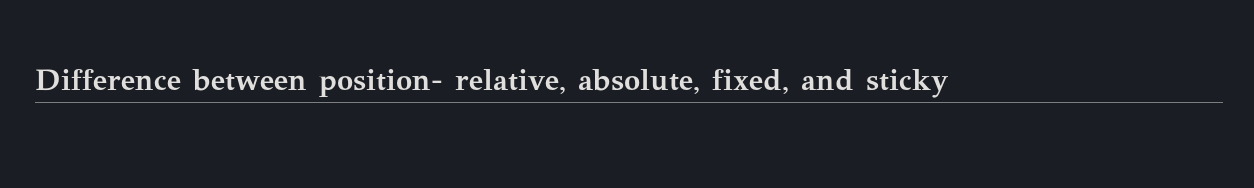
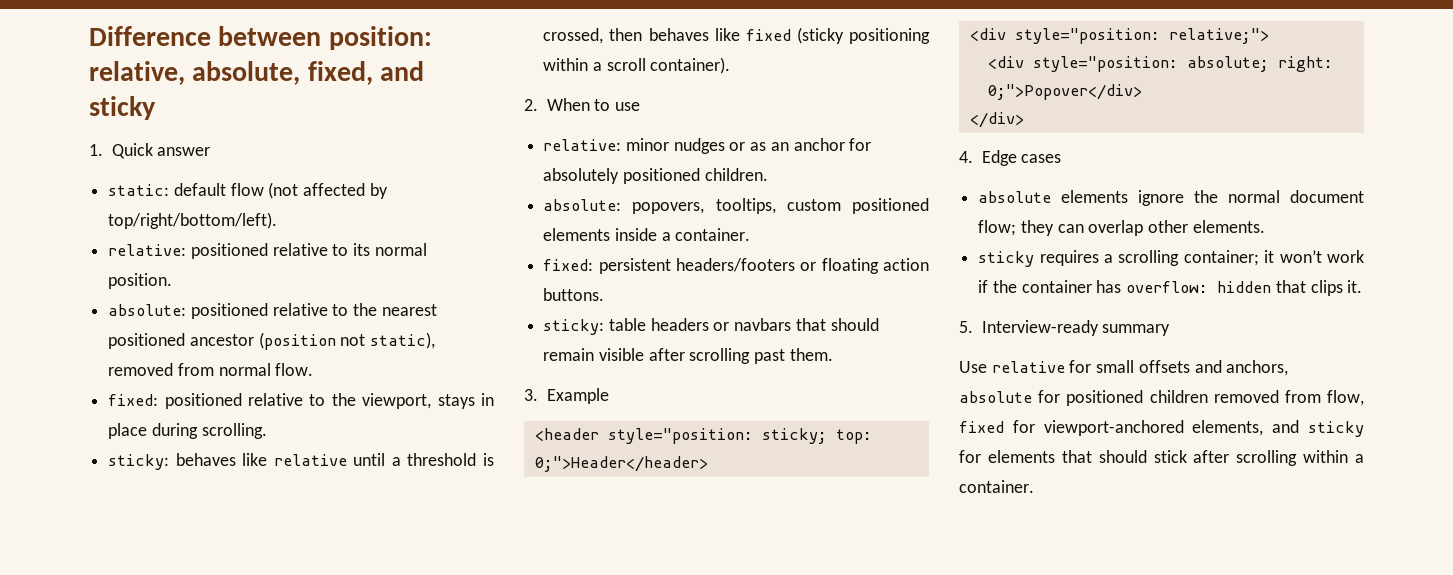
[318,69,443,97] position- -> [328,26,432,50] position:
(948, 83) none -> [89,143,211,159] [108,182,388,199] [108,212,278,229] [108,243,427,259] [108,273,173,289] [108,303,437,319] [108,332,436,350] [108,363,314,376] [108,393,495,409] [108,423,267,439] [108,453,494,470] [543,27,930,44] [543,57,731,74] [524,98,641,111] [543,138,872,154] [543,168,768,184] [543,198,929,214] [543,228,751,241] [543,258,929,274] [543,288,605,301] [543,318,879,335] [543,348,833,364] [524,388,609,404] [534,428,872,444] [534,456,708,472] [969,28,1269,44] [987,56,1333,72] [987,84,1142,100] [969,112,1024,128] [959,150,1062,166] [978,190,1364,206] [978,220,1265,236] [978,250,1364,267] [978,280,1363,296] [959,320,1171,336] [959,360,1289,376] [959,390,1364,406] [959,420,1364,437] [959,450,1364,466] [959,480,1034,493] // 1. Quick answer // static: default flow (not affected by top/right/bottom/left). // relative: positioned relative to its normal position. // absolute: positioned relative to the nearest positioned ancestor (position not static), removed from normal flow. // fixed: positioned relative to the viewport, stays in place during scrolling. // sticky: behaves like relative until a threshold is crossed, then behaves like fixed (sticky positioning within a scroll container). // 2. When to use // relative: minor nudges or as an anchor for absolutely positioned children. // absolute: popovers, tooltips, custom positioned elements inside a container. // fixed: persistent headers/footers or floating action buttons. // sticky: table headers or navbars that should remain visible after scrolling past them. // 3. Example // <header style="position: sticky; top: 0;">Header</header> // <div style="position: relative;"> // <div style="position: absolute; right: 0;">Popover</div> // </div> // 4. Edge cases // absolute elements ignore the normal document flow; they can overlap other elements. // sticky requires a scrolling container; it won’t work if the container has overflow: hidden that clips it. // 5. Interview-ready summary // Use relative for small offsets and anchors, absolute for positioned children removed from flow, fixed for viewport-anchored elements, and sticky for elements that should stick after scrolling within a container.

